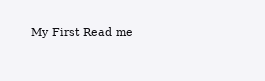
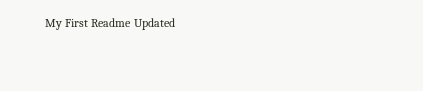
[83,27,133,36] Read me -> [91,18,175,30] Readme Updated

